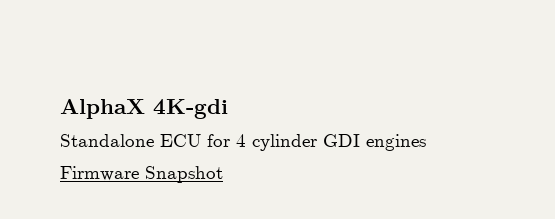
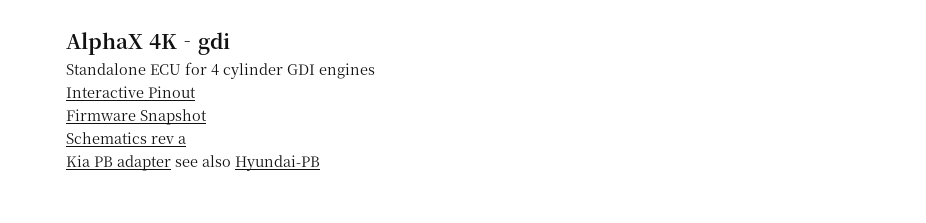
(426, 142) none -> [66,86,196,98] // Interactive Pinout
(223, 174) none -> [66,132,186,144] [66,155,320,171] // Schematics rev a // Kia PB adapter see also Hyundai-PB

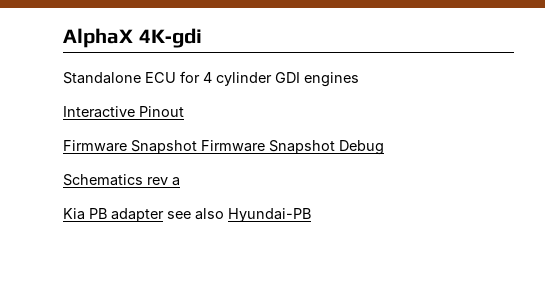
(207, 117) none -> [201,140,384,155] Firmware Snapshot Debug

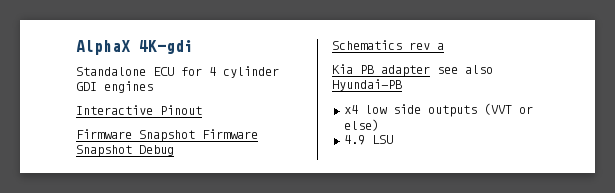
(311, 215) none -> [343,103,533,117] [343,119,379,131] [343,135,393,145] // x4 low side outputs (VVT or else) // 4.9 LSU

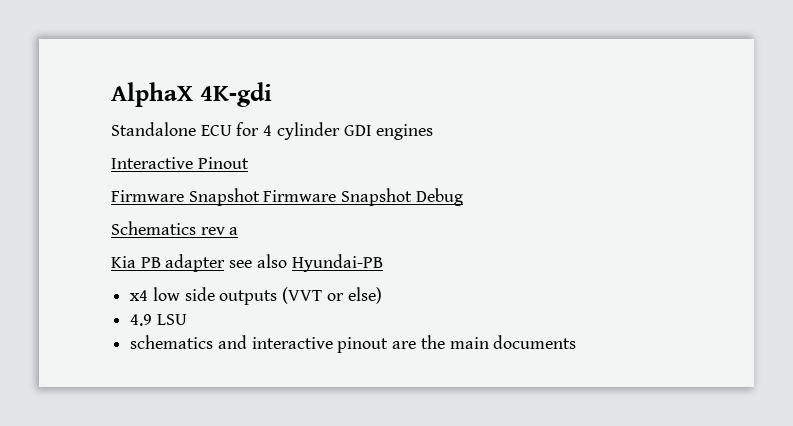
(393, 139) none -> [130,335,577,353] // schematics and interactive pinout are the main documents

